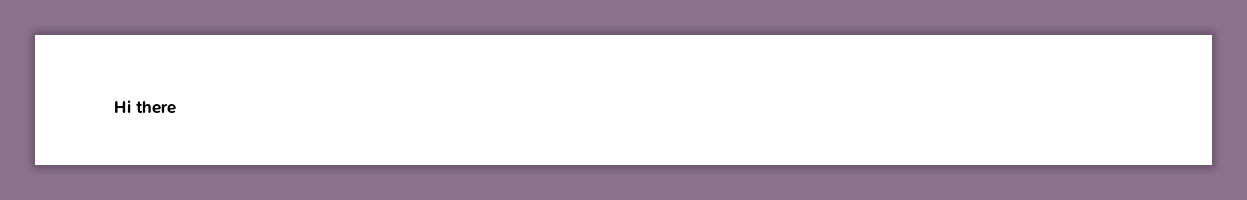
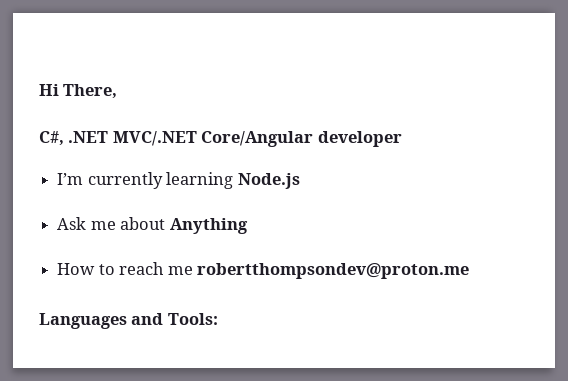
[136,101,176,114] there -> [63,84,118,99] [39,131,402,147] [57,172,300,189] [57,217,248,234] [57,262,469,279] [39,313,218,329] There, // C#, .NET MVC/.NET Core/Angular developer // I’m currently learning Node.js // Ask me about Anything // How to reach me robertthompsondev@proton.me // Languages and Tools:

